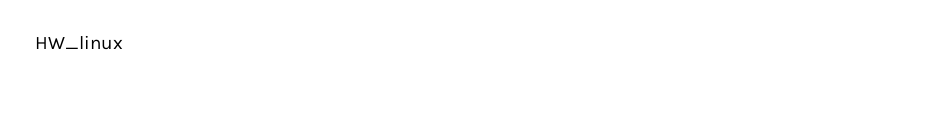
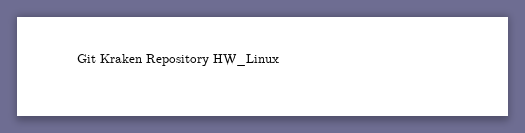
[35,35,123,50] HW_linux -> [77,54,279,66] Git Kraken Repository HW_Linux

